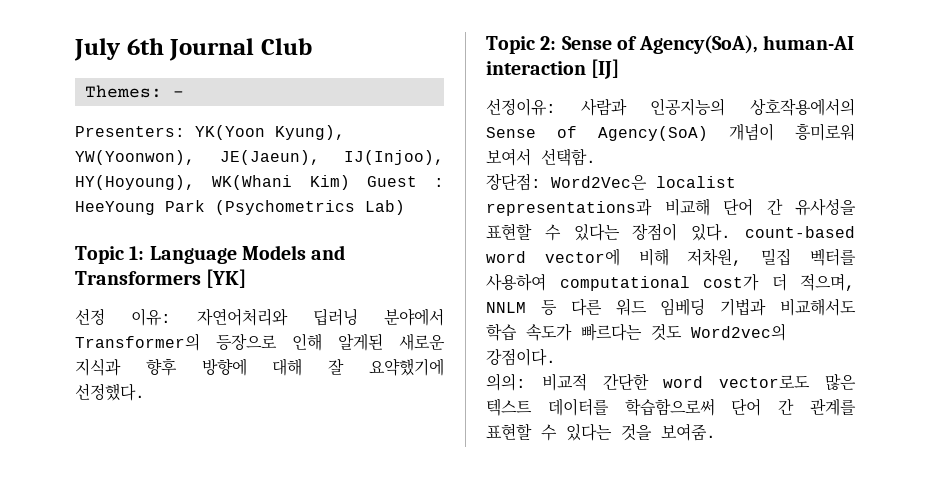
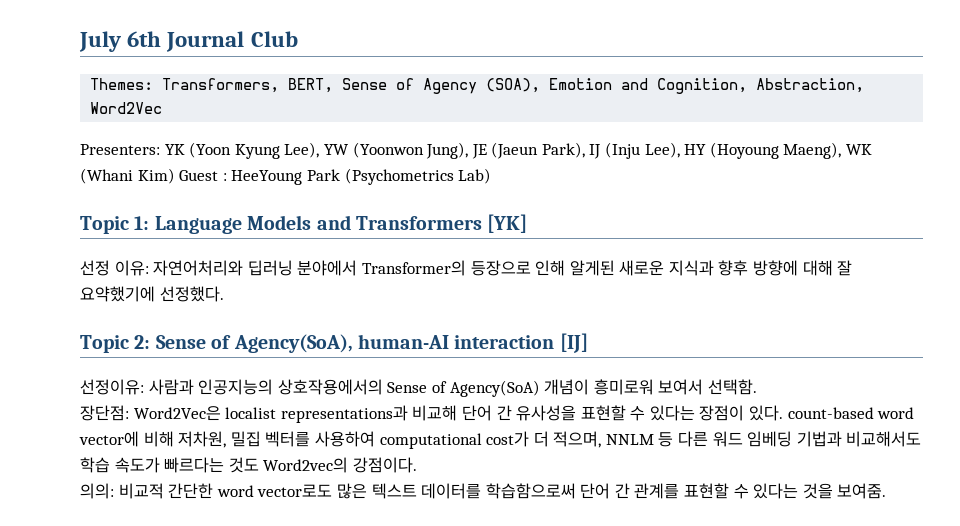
[172,91,184,97] [75,125,345,140] [75,150,444,165] [75,175,293,190] - // Presenters: YK(Yoon Kyung), YW(Yoonwon), JE(Jaeun), IJ(Injoo), HY(Hoyoung), WK(Whani -> [162,78,865,94] [90,102,163,114] [80,142,873,159] [80,168,133,184] Transformers, BERT, Sense of Agency (SOA), Emotion and Cognition, Abstraction, Word2Vec // Presenters: YK (Yoon Kyung Lee), YW (Yoonwon Jung), JE (Jaeun Park), IJ (Inju Lee), HY (Hoyoung Maeng), WK (Whani

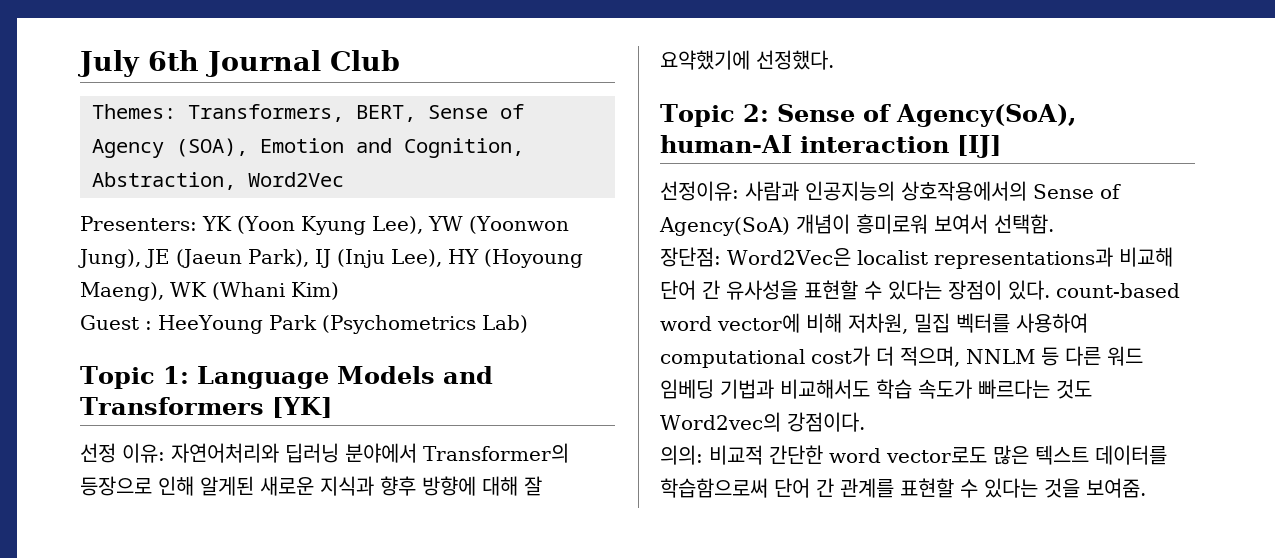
(175, 176) none -> (339, 291) //

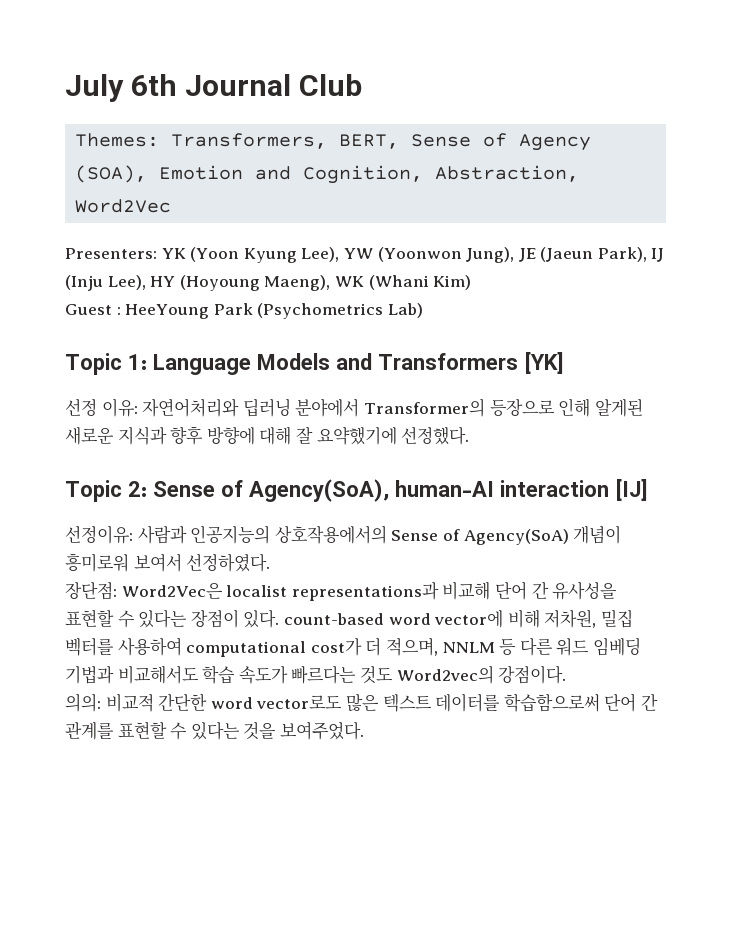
[994,214,1054,234] 선택함. -> [186,553,271,572] 선정하였다.
[1086,478,1146,498] 보여줌. -> [279,721,364,740] 보여주었다.

